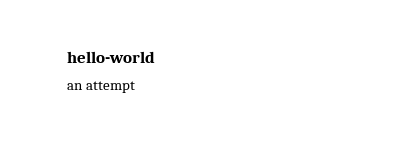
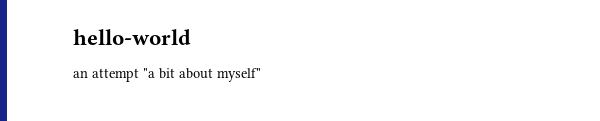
(135, 87) none -> [143,68,261,82] "a bit about myself"

